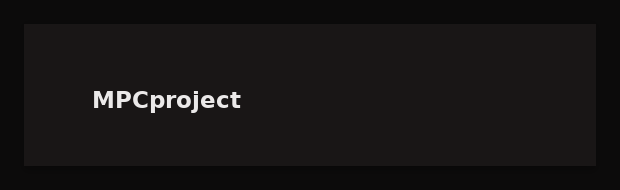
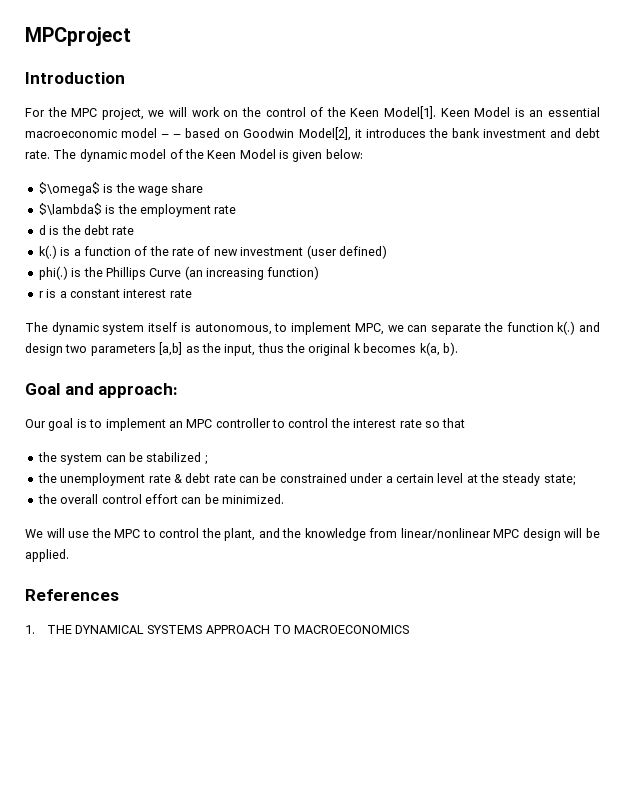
(241, 102) none -> [25,72,125,84] [25,106,600,120] [25,127,600,141] [25,149,363,162] [38,182,204,196] [38,203,237,217] [38,225,135,235] [38,245,387,259] [38,266,320,280] [38,289,192,298] [25,321,601,335] [25,342,458,356] [25,383,179,398] [25,418,466,431] [37,452,207,465] [37,473,575,486] [37,494,284,504] [25,528,600,541] [25,549,69,562] [25,589,119,601] [25,625,410,634] // Introduction // For the MPC project, we will work on the control of the Keen Model[1]. Keen Model is an essential macroeconomic model – – based on Goodwin Model[2], it introduces the bank investment and debt rate. The dynamic model of the Keen Model is given below: // $\omega$ is the wage share // $\lambda$ is the employment rate // d is the debt rate // k(.) is a function of the rate of new investment (user defined) // phi(.) is the Phillips Curve (an increasing function) // r is a constant interest rate // The dynamic system itself is autonomous, to implement MPC, we can separate the function k(.) and design two parameters [a,b] as the input, thus the original k becomes k(a, b). // Goal and approach: // Our goal is to implement an MPC controller to control the interest rate so that // the system can be stabilized ; // the unemployment rate & debt rate can be constrained under a certain level at the steady state; // the overall control effort can be minimized. // We will use the MPC to control the plant, and the knowledge from linear/nonlinear MPC design will be applied. // References // 1. THE DYNAMICAL SYSTEMS APPROACH TO MACROECONOMICS

